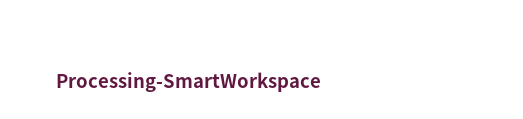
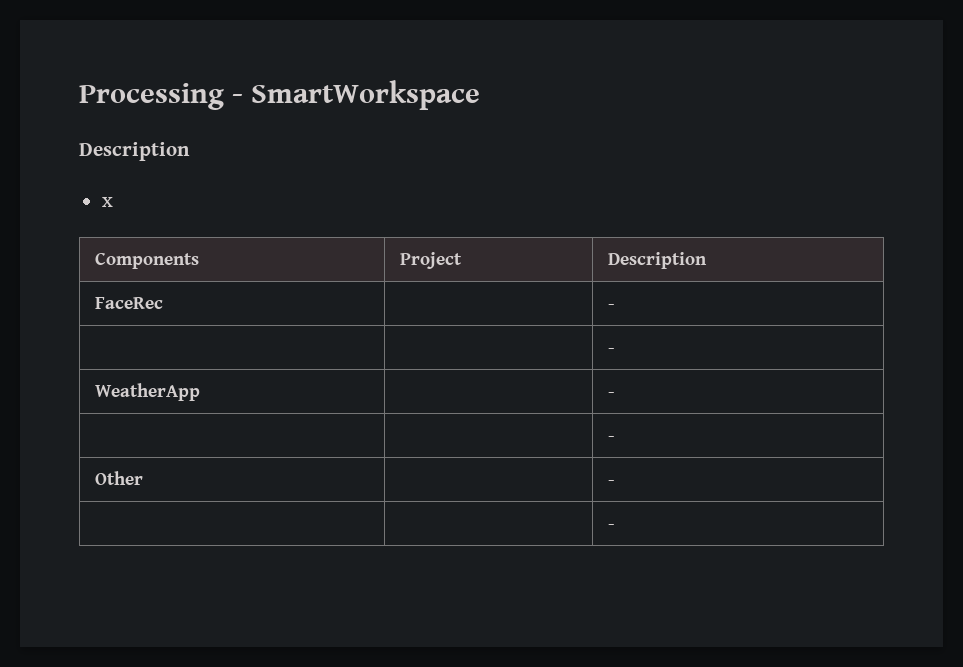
[56,72,321,92] Processing-SmartWorkspace -> [79,80,480,110] [79,142,190,161] [102,197,114,207] [94,252,199,269] [399,252,462,269] [607,252,707,269] [94,297,163,309] [607,304,615,309] [607,348,615,353] [94,383,200,401] [607,392,615,397] [607,436,615,441] [94,471,143,485] [607,480,615,485] [607,524,615,529] Processing - SmartWorkspace // Description // x // Components | Project | Description // FaceRec | | - // | | - // WeatherApp | | - // | | - // Other | | - // | | -

